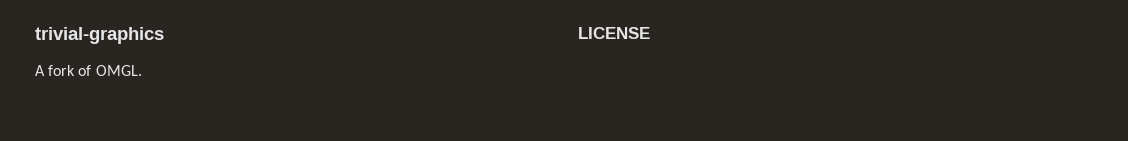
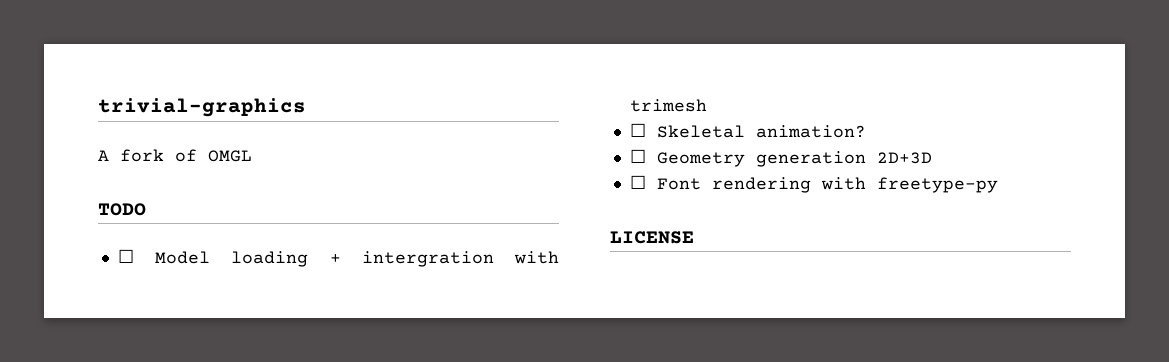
[95,65,142,76] OMGL. -> [208,150,252,162] [98,203,146,216] [117,249,559,267] [629,99,707,112] [629,123,866,138] [629,149,932,167] [629,175,998,193] OMGL // TODO // ☐ Model loading + intergration with trimesh // ☐ Skeletal animation? // ☐ Geometry generation 2D+3D // ☐ Font rendering with freetype-py

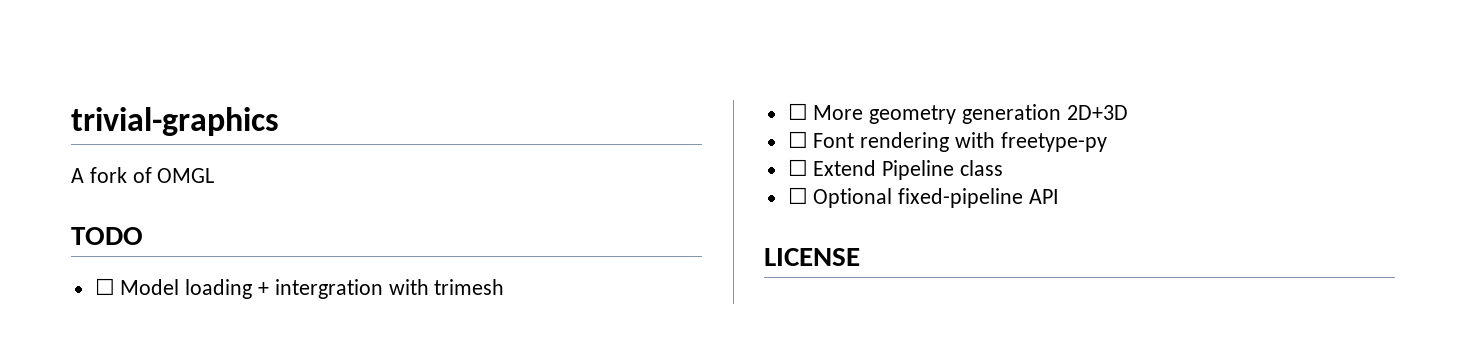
[656,125,866,138] [629,149,745,167] Skeletal animation? // ☐ Geometry -> [813,105,957,124] More geometry
(998, 185) none -> [787,159,1004,180] [787,187,1060,208] // ☐ Extend Pipeline class // ☐ Optional fixed-pipeline API

